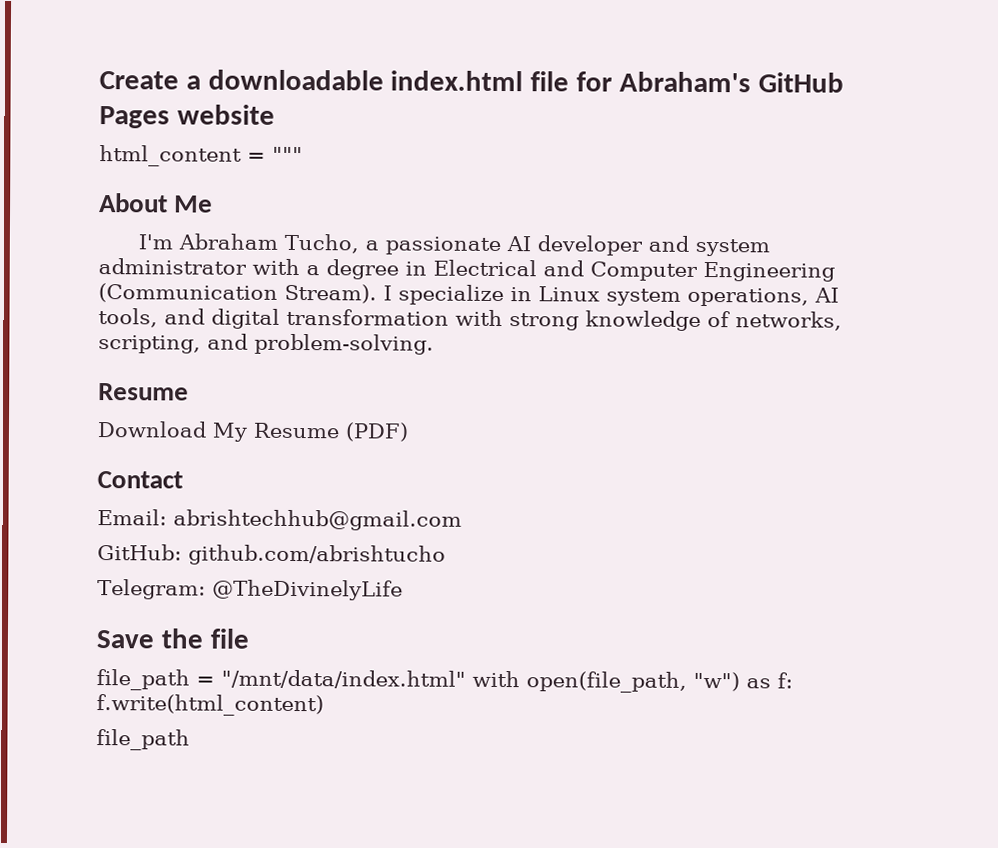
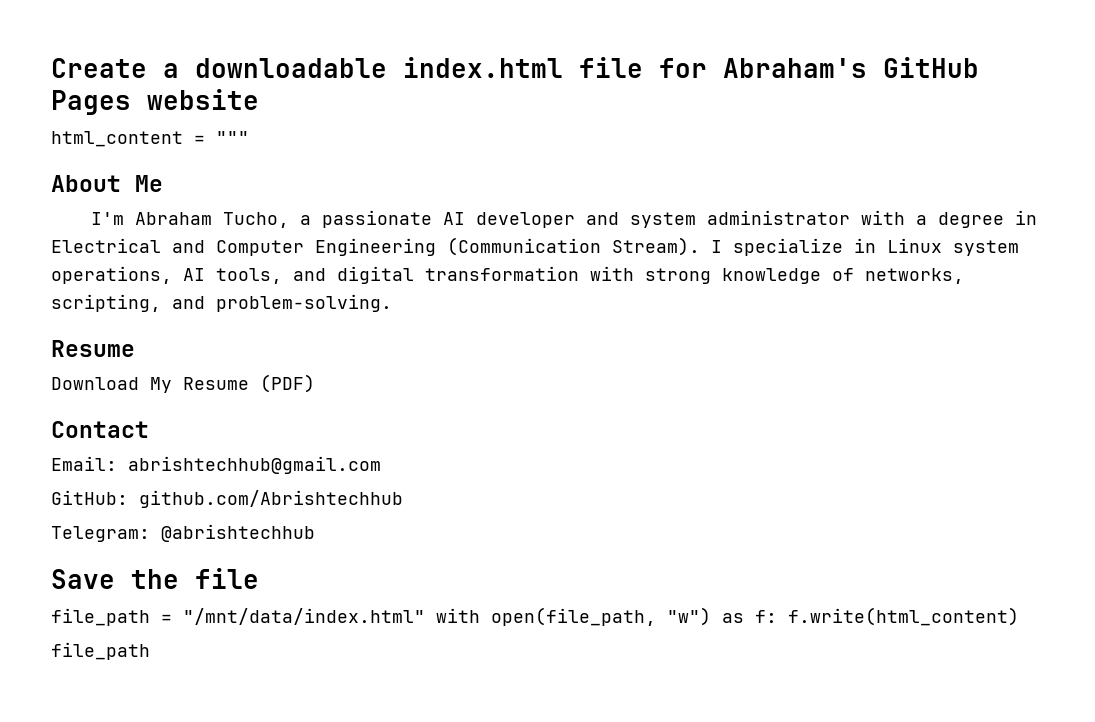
[188,544,446,566] github.com/abrishtucho -> [139,490,403,508] github.com/Abrishtechhub
[211,579,403,601] @TheDivinelyLife -> [161,524,315,542] @abrishtechhub

